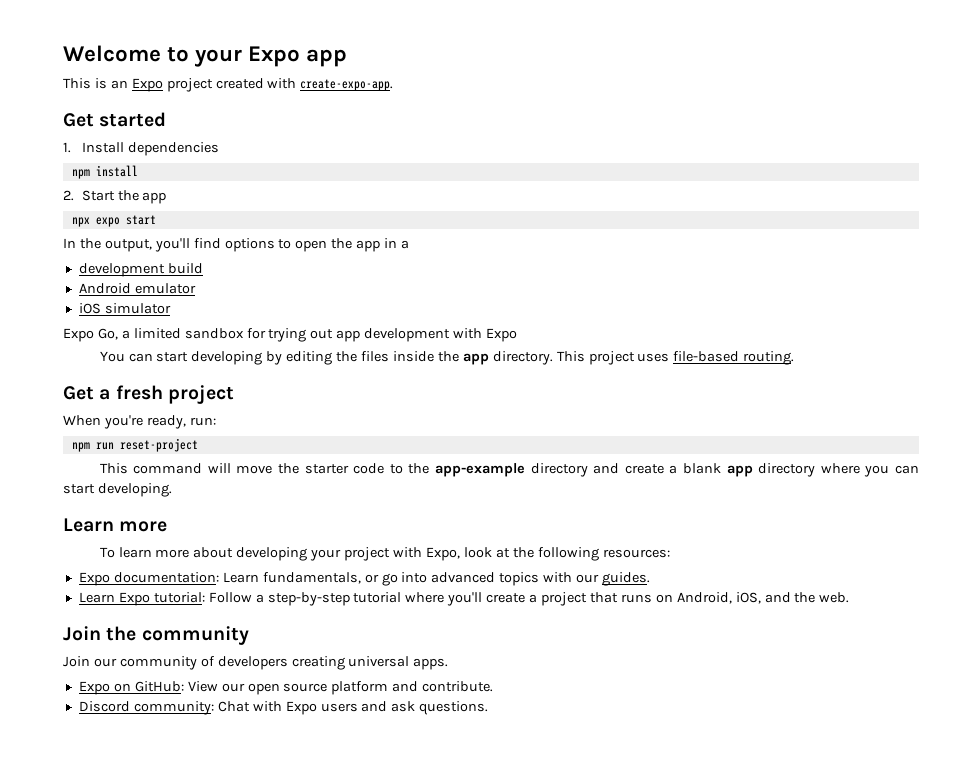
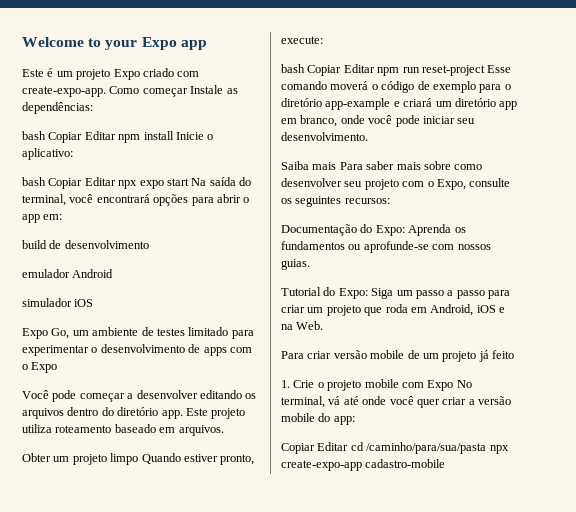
[63,78,394,92] [63,112,167,127] [63,142,219,156] [71,165,138,179] [63,190,167,204] [71,215,156,227] [63,238,410,252] [78,263,203,277] [78,283,196,294] [78,303,171,314] This is an Expo project created with create-expo-app. // Get started // 1. Install dependencies // npm install // 2. Start the app // npx expo start // In the output, you'll find options to open the app in a // development build // Android emulator // iOS simulator -> [22,68,200,80] [22,85,238,97] [22,102,93,114] [22,131,214,143] [22,148,73,160] [22,177,251,189] [22,194,250,206] [22,214,63,223] [22,240,149,249] [22,269,114,278] [22,298,94,307] Este é um projeto Expo criado com create-expo-app. Como começar Instale as dependências: // bash Copiar Editar npm install Inicie o aplicativo: // bash Copiar Editar npx expo start Na saída do terminal, você encontrará opções para abrir o app em: // build de desenvolvimento // emulador Android // simulador iOS
[121,328,518,342] [99,351,795,365] [63,385,234,404] [63,415,216,429] [71,438,198,452] [99,463,920,477] [63,483,172,497] [63,518,168,532] [99,547,670,561] [78,572,651,586] [78,592,850,606] [63,626,249,645] [63,656,449,670] [78,681,494,695] [78,701,489,715] a limited sandbox for trying out app development with Expo // You can start developing by editing the files inside the app directory. This project uses file-based routing. // Get a fresh project // When you're ready, run: // npm run reset-project // This command will move the starter code to the app-example directory and create a blank app directory where you can start developing. // Learn more // To learn more about developing your project with Expo, look at the following resources: // Expo documentation: Learn fundamentals, or go into advanced topics with our guides. // Learn Expo tutorial: Follow a step-by-step tutorial where you'll create a project that runs on Android, iOS, and the web. // Join the community // Join our community of developers creating universal apps. // Expo on GitHub: View our open source platform and contribute. // Discord community: Chat with Expo users and ask questions. -> [72,327,254,339] [22,344,252,356] [22,362,58,373] [22,390,257,402] [22,407,246,419] [22,424,224,436] [22,453,255,465] [281,36,323,44] [281,64,512,76] [281,81,511,93] [281,98,518,110] [281,115,476,127] [281,132,368,141] [281,161,483,170] [281,178,511,190] [281,196,390,207] [281,224,466,236] [281,241,491,253] [281,259,310,270] [281,287,510,299] [281,304,505,316] [281,321,324,330] [281,350,514,362] [281,379,472,391] [281,396,511,408] [281,413,355,425] [281,442,509,454] [281,459,446,471] um ambiente de testes limitado para experimentar o desenvolvimento de apps com o Expo // Você pode começar a desenvolver editando os arquivos dentro do diretório app. Este projeto utiliza roteamento baseado em arquivos. // Obter um projeto limpo Quando estiver pronto, execute: // bash Copiar Editar npm run reset-project Esse comando moverá o código de exemplo para o diretório app-example e criará um diretório app em branco, onde você pode iniciar seu desenvolvimento. // Saiba mais Para saber mais sobre como desenvolver seu projeto com o Expo, consulte os seguintes recursos: // Documentação do Expo: Aprenda os fundamentos ou aprofunde-se com nossos guias. // Tutorial do Expo: Siga um passo a passo para criar um projeto que roda em Android, iOS e na Web. // Para criar versão mobile de um projeto já feito // 1. Crie o projeto mobile com Expo No terminal, vá até onde você quer criar a versão mobile do app: // Copiar Editar cd /caminho/para/sua/pasta npx create-expo-app cadastro-mobile

